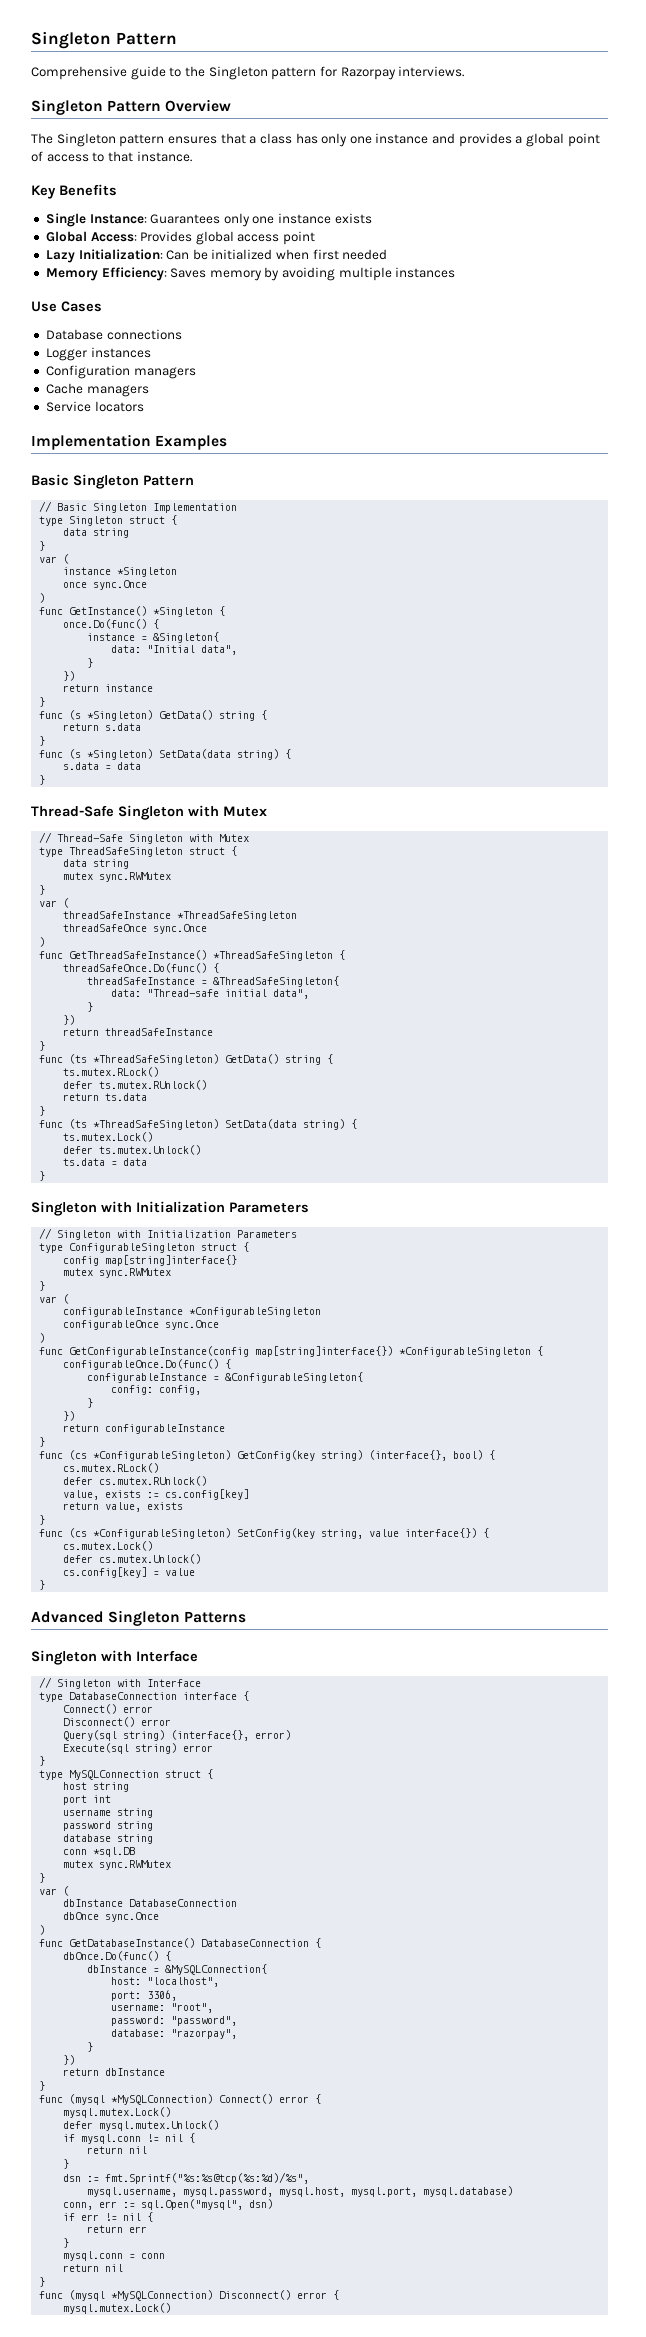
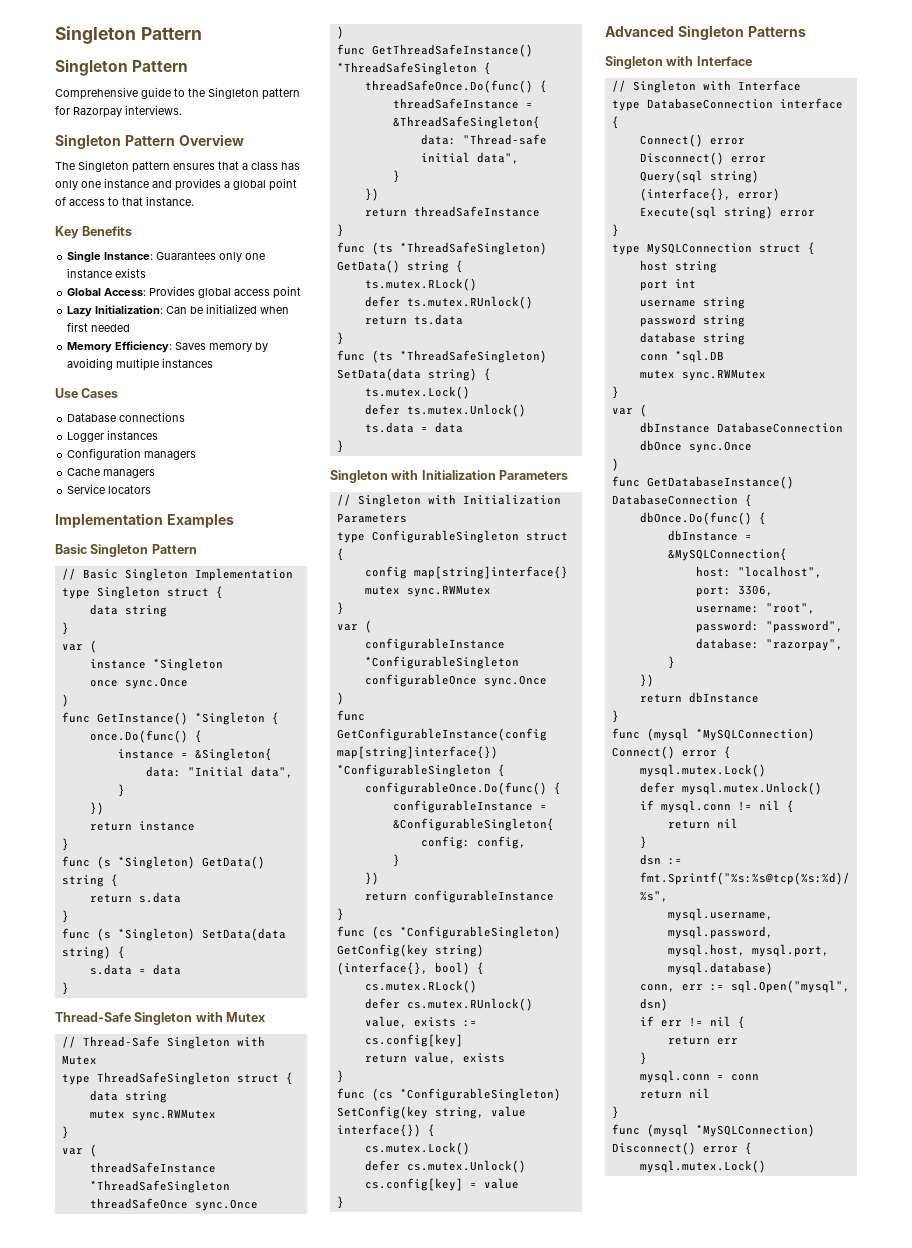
[31,31,177,49] Singleton Pattern -> [55,26,202,44] [55,59,189,76] Singleton Pattern // Singleton Pattern

